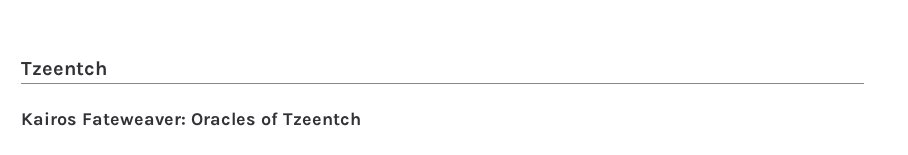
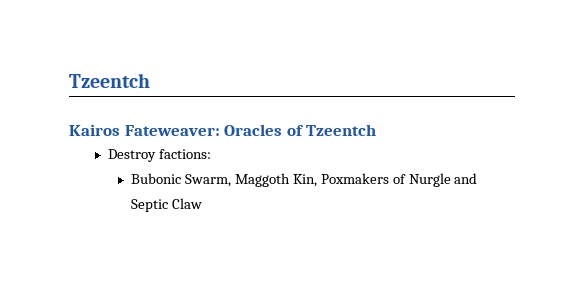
(361, 119) none -> [107,149,211,162] [131,173,478,187] [131,198,202,212] // Destroy factions: // Bubonic Swarm, Maggoth Kin, Poxmakers of Nurgle and Septic Claw

